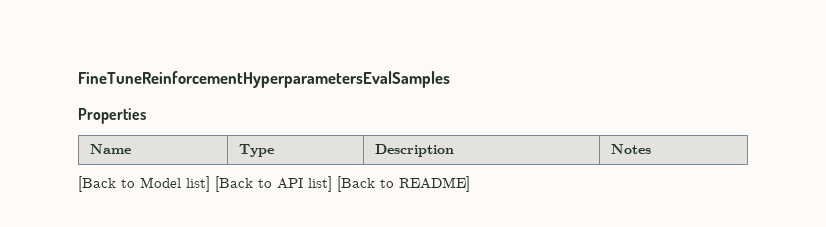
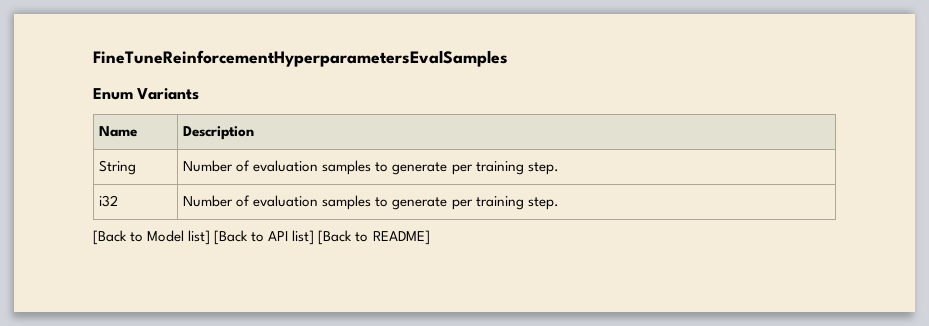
[78,108,146,124] Properties -> [93,88,200,100] Enum Variants
[238,144,274,157] [374,144,454,157] [610,144,651,154] Type | Description | Notes -> [183,126,255,140] [99,160,137,175] [183,160,559,175] [99,195,119,207] [183,195,559,210] Description // String | Number of evaluation samples to generate per training step. // i32 | Number of evaluation samples to generate per training step.

